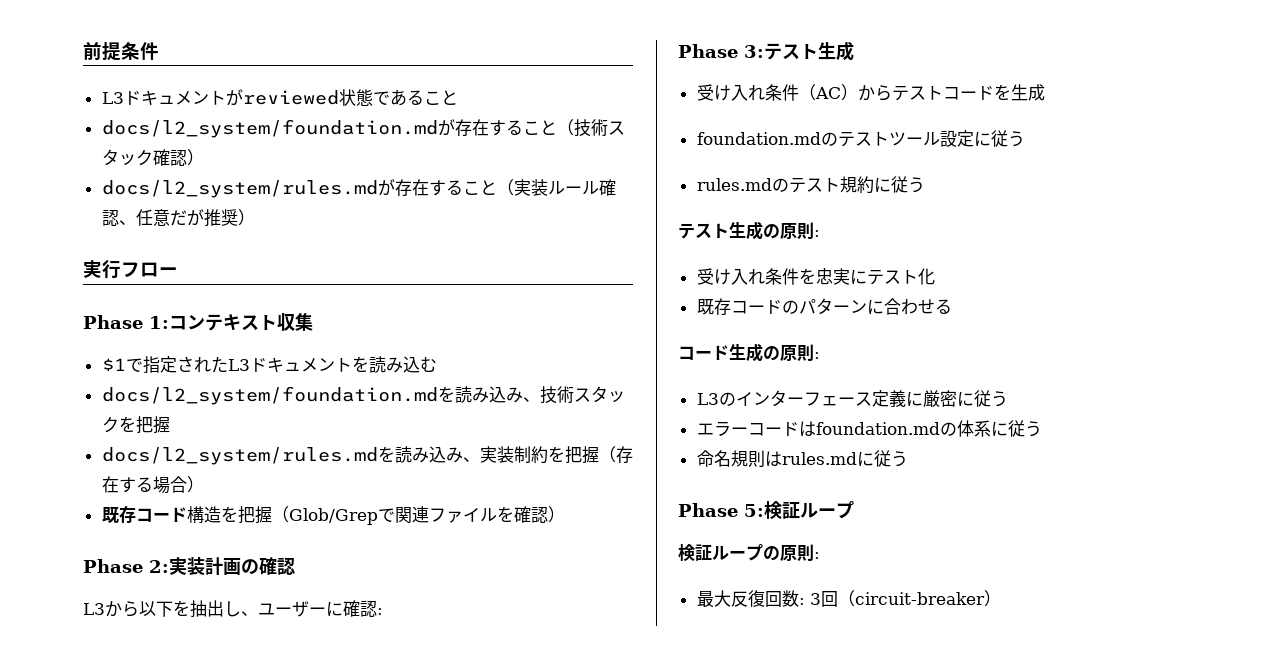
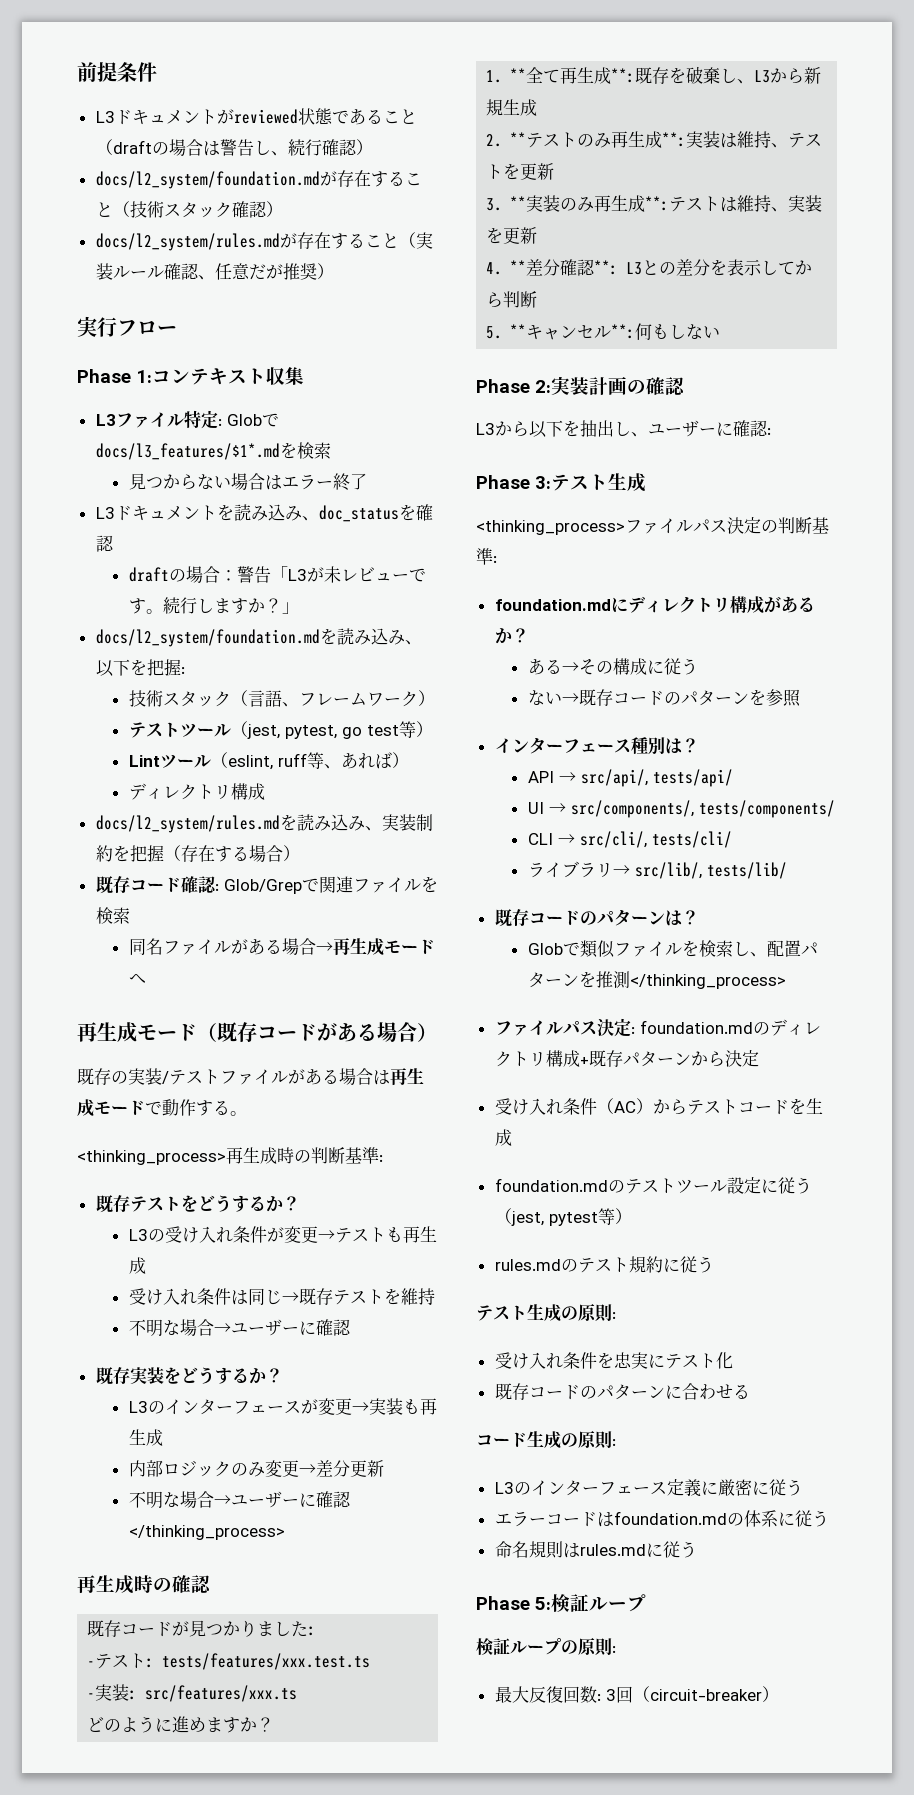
(458, 97) none -> [95,139,373,156] （draftの場合は警告し、続行確認）
[101,356,228,374] $1で指定された -> [95,410,279,429] [95,442,331,460] [128,473,367,491] L3ファイル特定: Globでdocs/l3_features/$1*.mdを検索 // 見つからない場合はエラー終了 //
[419,357,437,372] [101,386,625,405] [101,416,170,434] む // docs/l2_system/foundation.mdを読み込み、技術スタックを把握 -> [284,504,433,522] [95,535,114,552] [128,566,426,583] [128,597,299,614] [95,628,422,647] [95,659,185,677] [128,690,435,707] [128,721,433,739] [128,752,409,770] [128,783,265,800] み、doc_statusを確認 // draftの場合：警告「L3が未レビューです。続行しますか？」 // docs/l2_system/foundation.mdを読み込み、以下を把握: // 技術スタック（言語、フレームワーク） // テストツール（jest, pytest, go test等） // Lintツール（eslint, ruff等、あれば） // ディレクトリ構成
[186,506,289,524] 構造を把握（ -> [180,876,219,893] 確認:
[513,506,565,523] 確認） -> [95,907,130,924] [128,938,435,956] [128,974,146,984] [77,1022,437,1042] [77,1068,424,1086] [77,1099,247,1117] [77,1147,383,1165] [95,1195,300,1213] [128,1226,437,1243] [128,1257,146,1274] [128,1288,435,1305] [128,1319,351,1337] [95,1367,283,1385] [128,1398,437,1415] [128,1429,163,1446] [128,1460,384,1477] [128,1491,351,1509] [128,1525,285,1540] [77,1575,211,1594] [87,1620,317,1637] [87,1653,371,1670] [87,1684,298,1702] [87,1716,275,1733] [486,66,822,84] [486,99,538,116] [486,131,823,148] [486,163,555,180] [486,195,823,212] [486,227,538,244] [486,259,813,276] [486,291,538,308] [486,323,721,340] 検索 // 同名ファイルがある場合→再生成モードへ // 再生成モード（既存コードがある場合） // 既存の実装/テストファイルがある場合は再生成モードで動作する。 // <thinking_process>再生成時の判断基準: // 既存テストをどうするか？ // L3の受け入れ条件が変更→テストも再生成 // 受け入れ条件は同じ→既存テストを維持 // 不明な場合→ユーザーに確認 // 既存実装をどうするか？ // L3のインターフェースが変更→実装も再生成 // 内部ロジックのみ変更→差分更新 // 不明な場合→ユーザーに確認</thinking_process> // 再生成時の確認 // 既存コードが見つかりました: // -テスト: tests/features/xxx.test.ts // -実装: src/features/xxx.ts // どのように進めますか？ // 1. **全て再生成**:既存を破棄し、L3から新規生成 // 2. **テストのみ再生成**:実装は維持、テストを更新 // 3. **実装のみ再生成**:テストは維持、実装を更新 // 4. **差分確認**: L3との差分を表示してから判断 // 5. **キャンセル**:何もしない
(854, 51) none -> [476,517,829,535] [476,548,497,565] [494,596,815,614] [494,628,529,644] [527,658,698,675] [527,689,801,707] [494,737,699,755] [527,769,733,787] [527,800,835,818] [527,831,732,848] [527,861,787,879] [494,909,699,927] [527,940,818,958] [527,971,786,989] [494,1018,821,1037] [494,1050,759,1067] // <thinking_process>ファイルパス決定の判断基準: // foundation.mdにディレクトリ構成があるか？ // ある→その構成に従う // ない→既存コードのパターンを参照 // インターフェース種別は？ // API → src/api/, tests/api/ // UI → src/components/, tests/components/ // CLI → src/cli/, tests/cli/ // ライブラリ→ src/lib/, tests/lib/ // 既存コードのパターンは？ // Globで類似ファイルを検索し、配置パターンを推測</thinking_process> // ファイルパス決定: foundation.mdのディレクトリ構成+既存パターンから決定
(1025, 139) none -> [494,1208,632,1226] （jest, pytest等）

